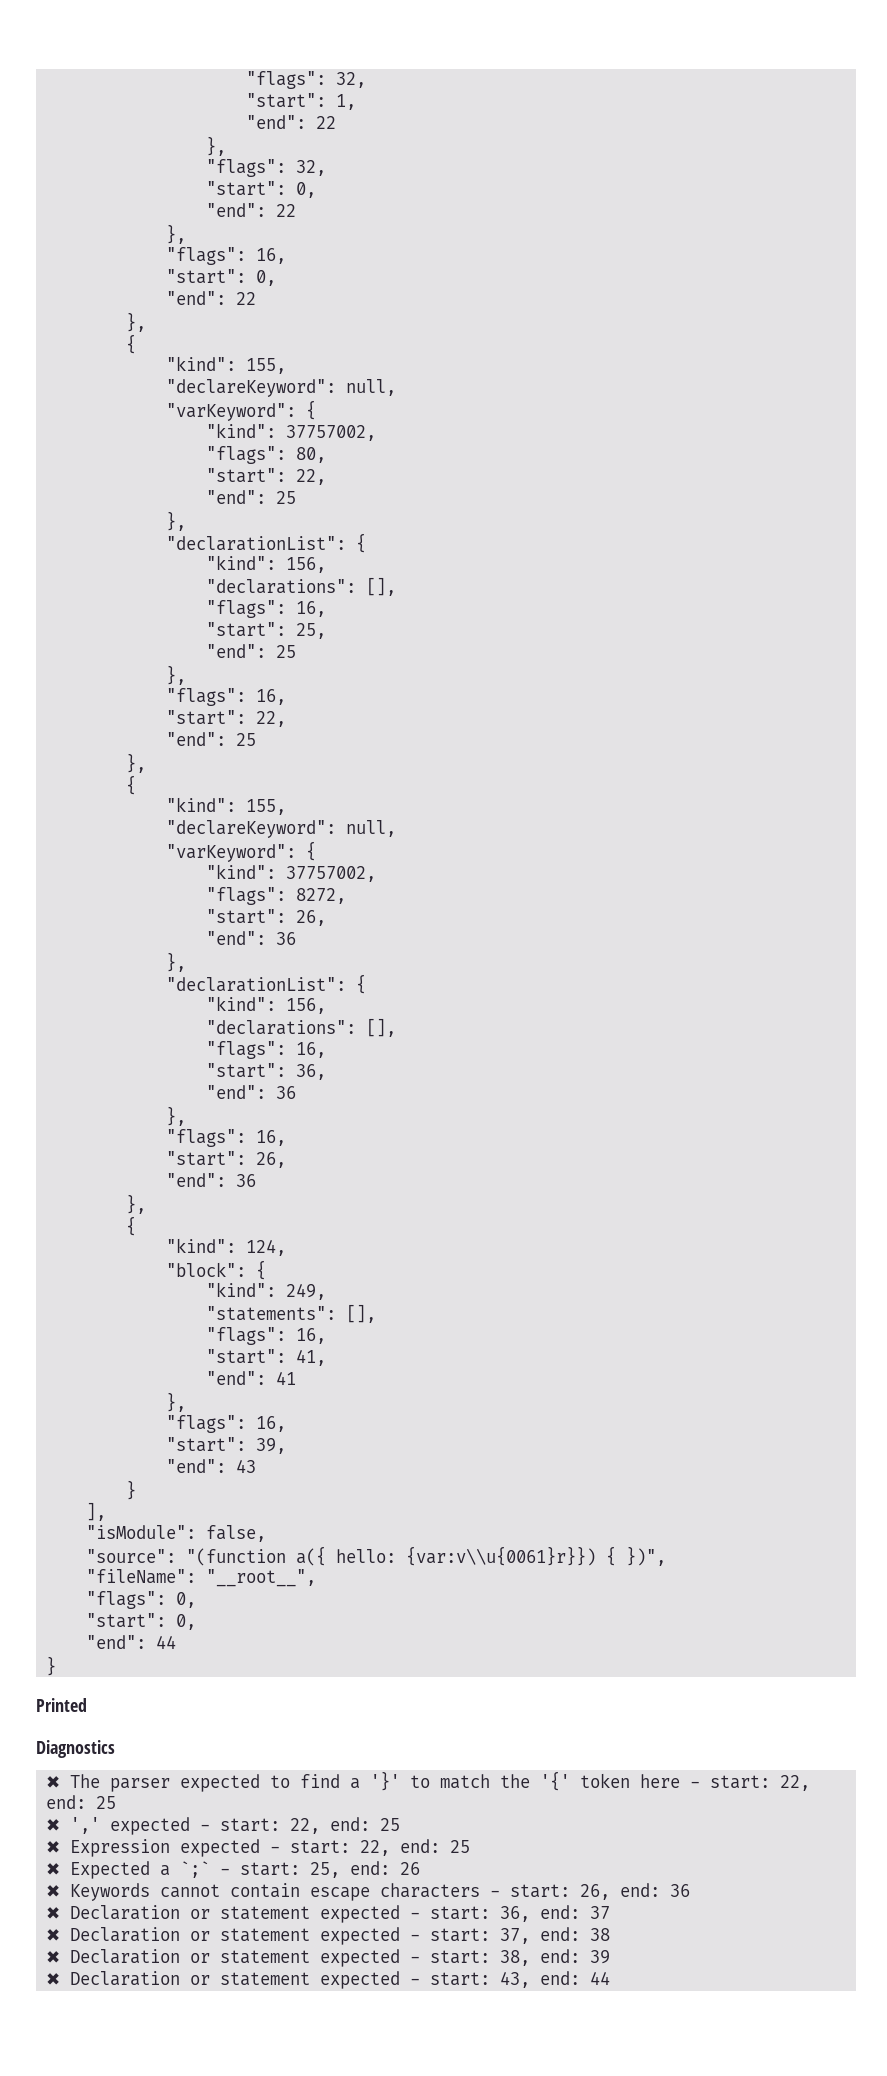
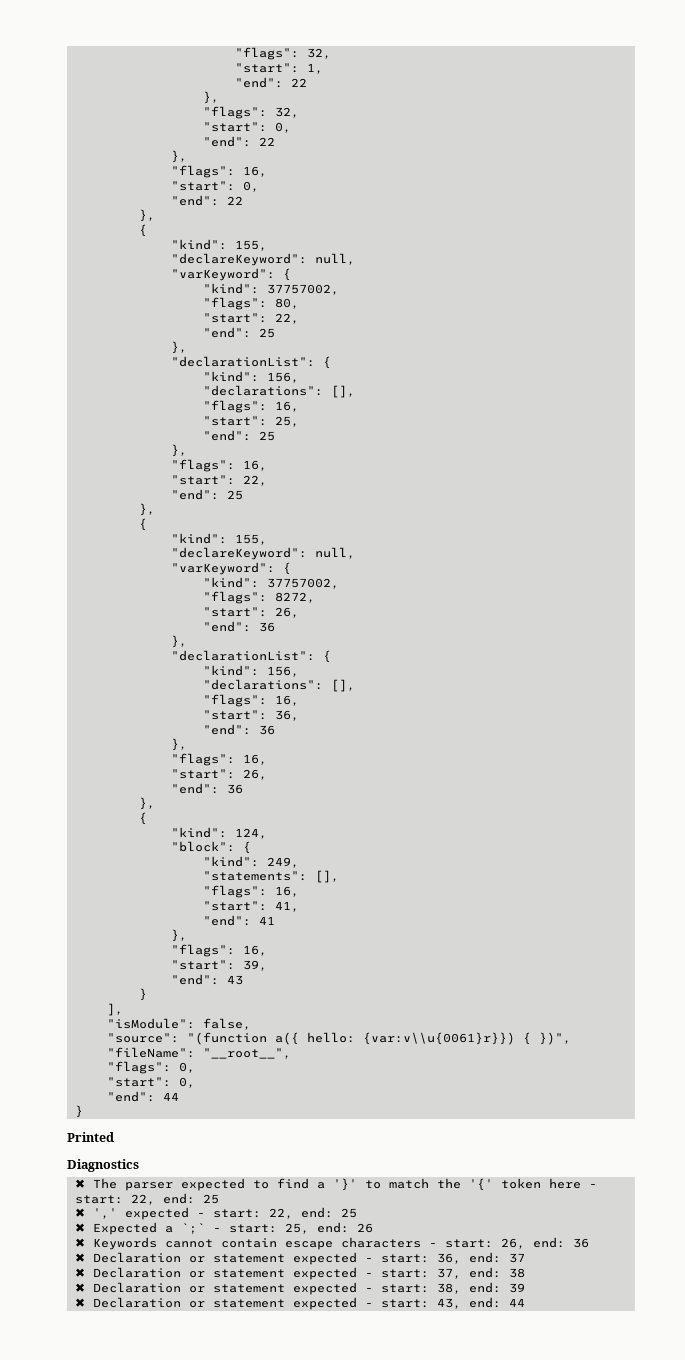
[46,1839,471,1857] // ✖ Expression expected - start: 22, end: 25 -> (357, 1213) none

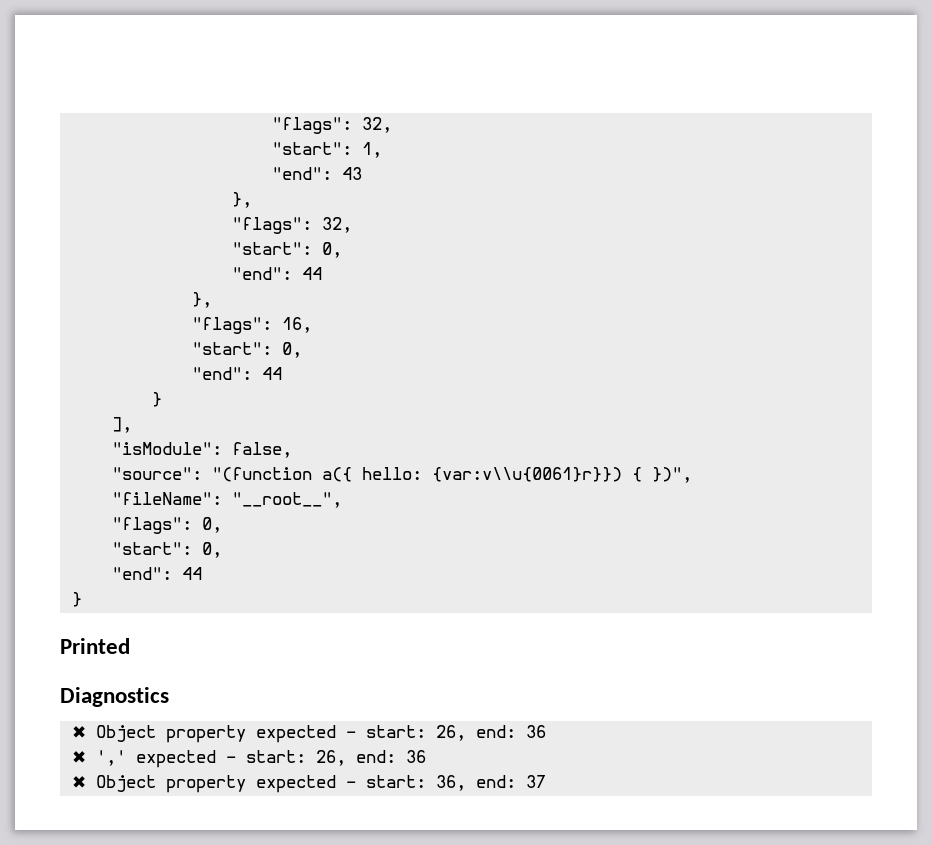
[290,78,307,87] 22 -> [342,167,362,180] 43
[258,137,275,146] 22 -> [302,267,322,280] 44
[226,196,243,205] [138,209,155,222] [138,224,147,237] [170,239,267,251] [170,253,355,266] [170,268,291,281] [202,283,339,295] [202,297,299,310] [202,313,299,324] [202,327,275,338] [170,341,187,354] [170,356,331,369] [202,371,299,383] [202,385,355,398] [202,400,299,413] [202,416,299,427] [202,430,275,441] [170,444,187,457] [170,459,267,472] [170,475,267,486] [170,489,243,500] [138,503,155,516] [138,518,147,531] [170,533,267,545] [170,547,355,560] [170,562,291,575] [202,577,339,589] [202,591,315,604] [202,607,299,618] [202,621,275,632] [170,635,187,648] [170,650,331,663] [202,665,299,677] [202,679,355,692] [202,694,299,707] [202,710,299,721] [202,724,275,735] [170,738,187,751] [170,753,267,766] [170,769,267,780] [170,783,243,794] [138,797,155,810] [138,812,147,825] [170,827,267,839] [170,841,251,854] [202,856,299,868] [202,870,339,883] [202,885,299,898] [202,901,299,912] [202,915,275,926] [170,929,187,942] [170,944,267,957] [170,960,267,971] [170,974,243,985] 22 // }, // { // "kind": 155, // "declareKeyword": null, // "varKeyword": { // "kind": 37757002, // "flags": 80, // "start": 22, // "end": 25 // }, // "declarationList": { // "kind": 156, // "declarations": [], // "flags": 16, // "start": 25, // "end": 25 // }, // "flags": 16, // "start": 22, // "end": 25 // }, // { // "kind": 155, // "declareKeyword": null, // "varKeyword": { // "kind": 37757002, // "flags": 8272, // "start": 26, // "end": 36 // }, // "declarationList": { // "kind": 156, // "declarations": [], // "flags": 16, // "start": 36, // "end": 36 // }, // "flags": 16, // "start": 26, // "end": 36 // }, // { // "kind": 124, // "block": { // "kind": 249, // "statements": [], // "flags": 16, // "start": 41, // "end": 41 // }, // "flags": 16, // "start": 39, // "end": 43 -> [262,367,282,380] 44
[92,1178,597,1191] [74,1193,219,1205] [74,1207,357,1220] [74,1222,373,1235] [74,1237,589,1250] [74,1252,285,1263] The parser expected to find a '}' to match the '{' token here - start: 22, end: 25 // ✖ ',' expected - start: 22, end: 25 // ✖ Expected a `;` - start: 25, end: 26 // ✖ Keywords cannot contain escape characters - start: 26, end: 36 // ✖ Declaration or statement -> [96,725,546,743] [72,750,426,768] [72,775,246,793] Object property expected - start: 26, end: 36 // ✖ ',' expected - start: 26, end: 36 // ✖ Object property
[74,1267,525,1280] [74,1282,525,1295] [74,1297,525,1310] // ✖ Declaration or statement expected - start: 37, end: 38 // ✖ Declaration or statement expected - start: 38, end: 39 // ✖ Declaration or statement expected - start: 43, end: 44 -> (546, 781) none

